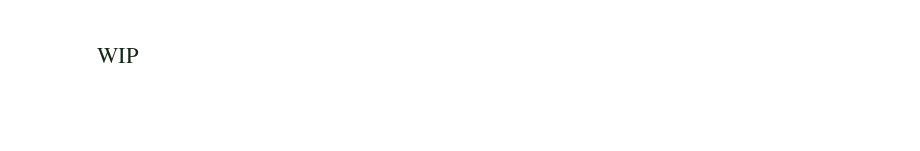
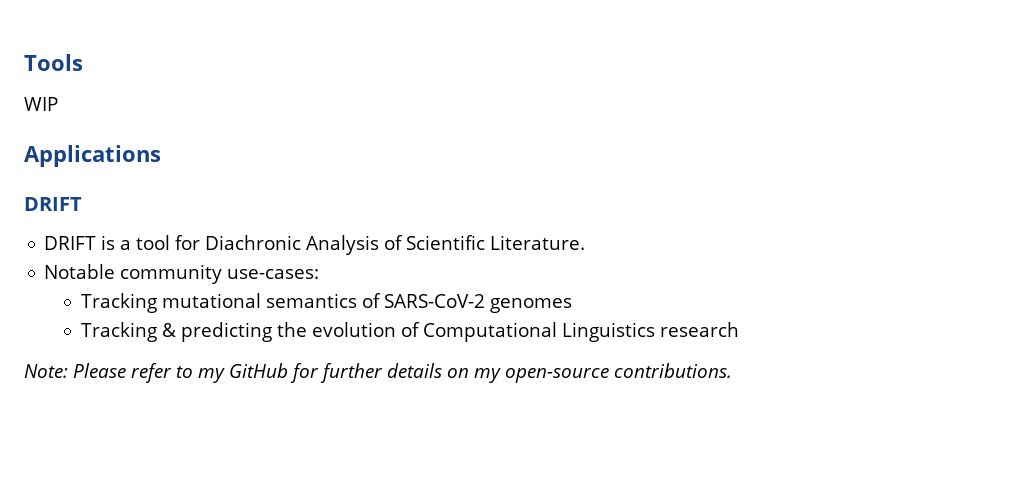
(97, 55) none -> [24,54,83,71] Tools //
(139, 55) none -> [24,145,161,167] [24,197,82,211] [44,235,586,255] [44,264,320,284] [80,293,572,313] [80,322,739,342] [24,363,732,383] // Applications // DRIFT // DRIFT is a tool for Diachronic Analysis of Scientific Literature. // Notable community use-cases: // Tracking mutational semantics of SARS-CoV-2 genomes // Tracking & predicting the evolution of Computational Linguistics research // Note: Please refer to my GitHub for further details on my open-source contributions.

